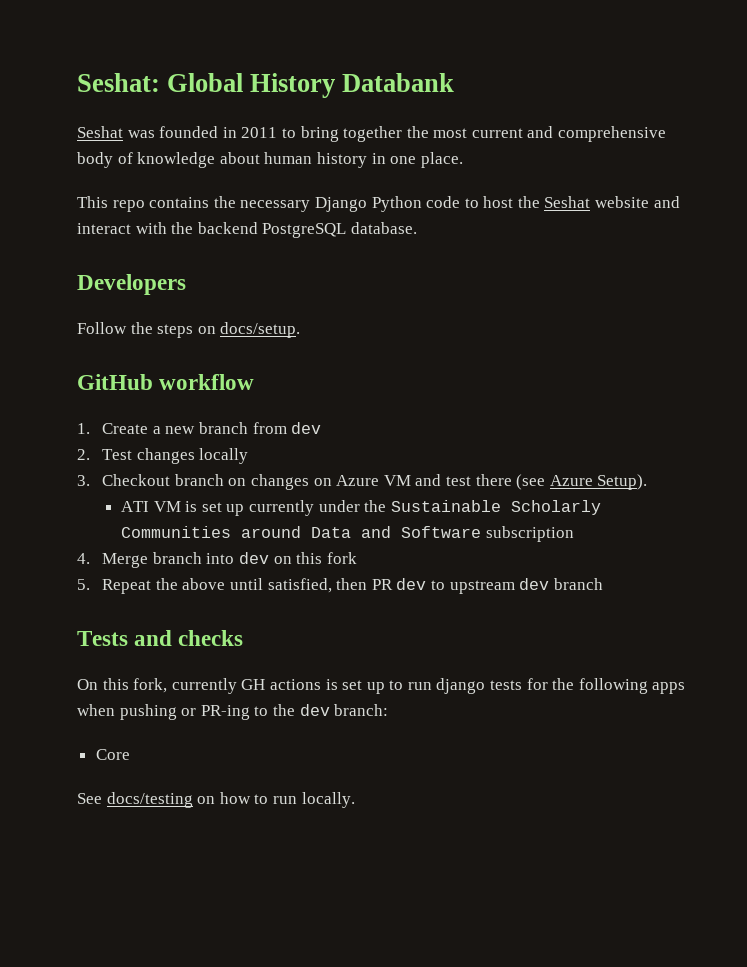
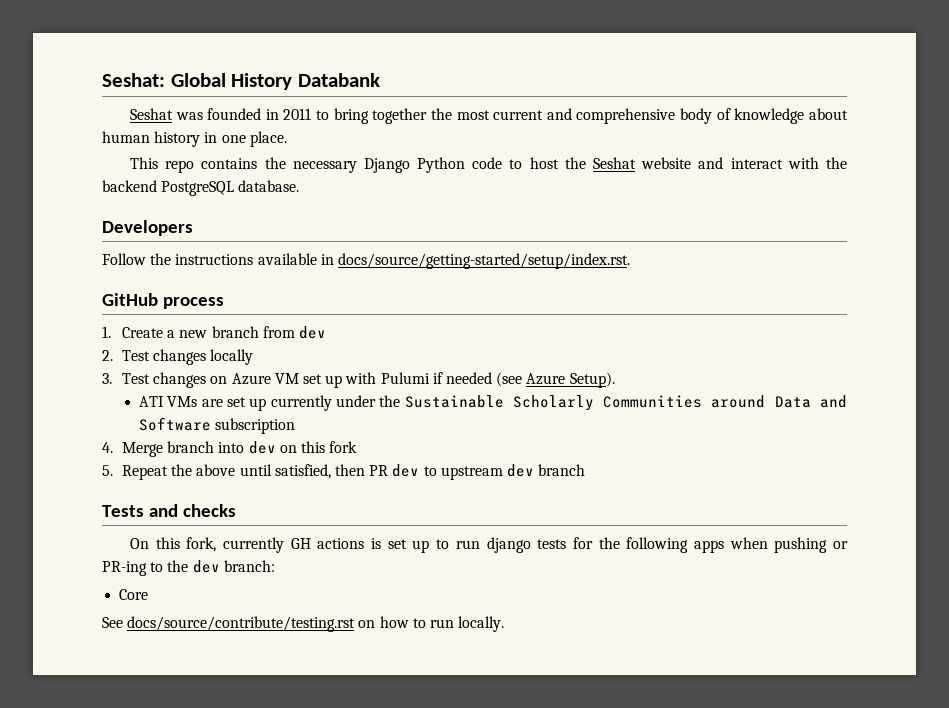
[157,322,301,338] steps on docs/setup. -> [175,253,630,269] instructions available in docs/source/getting-started/setup/index.rst.
[159,374,255,390] workflow -> [163,297,225,309] process
[102,474,247,486] Checkout branch on -> [122,373,151,384] Test
[415,474,512,486] and test there -> [303,372,492,388] set up with Pulumi if needed
[153,501,198,512] VM is -> [167,396,223,407] VMs are
[106,792,193,808] docs/testing -> [127,616,356,632] docs/source/contribute/testing.rst

